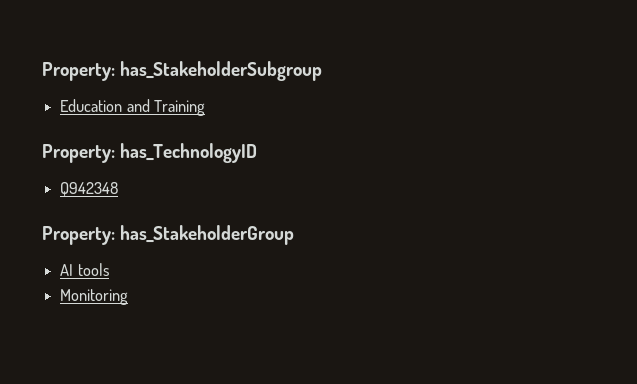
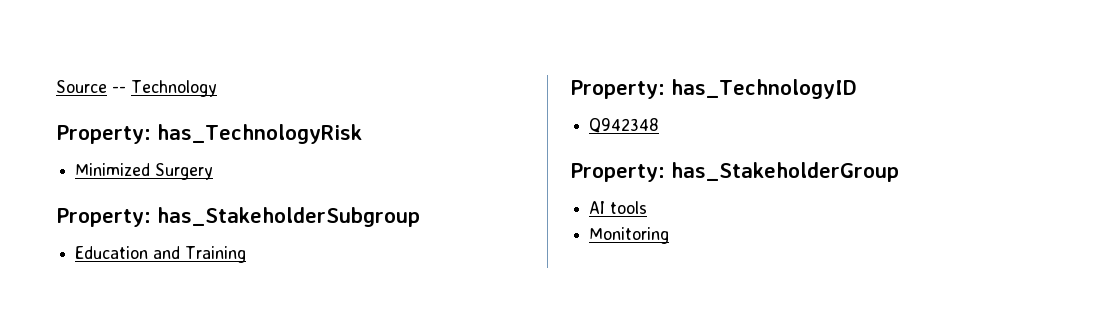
(42, 71) none -> [56,80,217,97] [56,124,362,144] [75,163,214,180] Source -- Technology // Property: has_TechnologyRisk // Minimized Surgery //

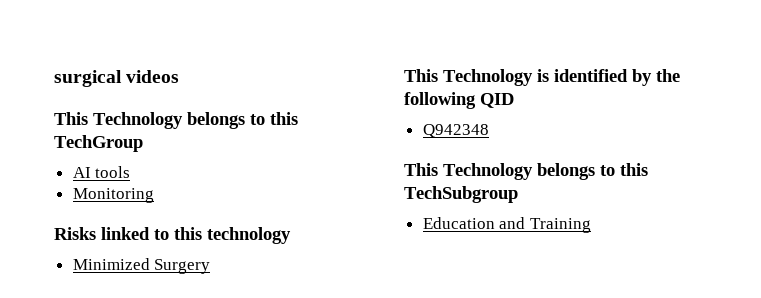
[56,80,217,97] [56,124,362,144] [75,163,214,180] [56,207,420,227] [75,246,247,263] [570,79,857,99] [589,118,660,133] [570,162,899,182] [589,201,648,214] [589,227,670,244] Source -- Technology // Property: has_TechnologyRisk // Minimized Surgery // Property: has_StakeholderSubgroup // Education and Training // Property: has_TechnologyID // Q942348 // Property: has_StakeholderGroup // AI tools // Monitoring -> [54,70,180,87] [54,112,298,129] [54,135,143,152] [72,166,131,178] [72,188,154,203] [54,227,291,244] [72,258,211,274] [404,69,680,86] [404,92,514,109] [422,124,489,138] [404,163,648,180] [404,186,518,203] [422,217,591,233] surgical videos // This Technology belongs to this TechGroup // AI tools // Monitoring // Risks linked to this technology // Minimized Surgery // This Technology is identified by the following QID // Q942348 // This Technology belongs to this TechSubgroup // Education and Training

